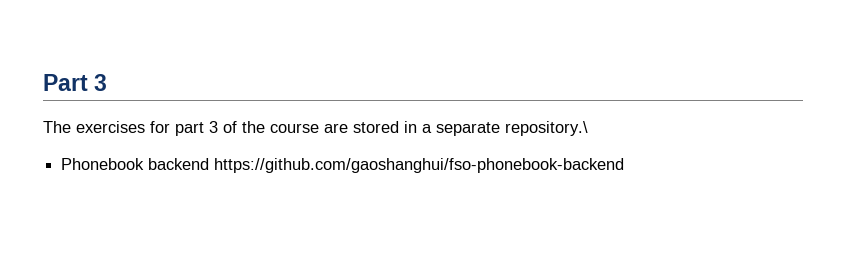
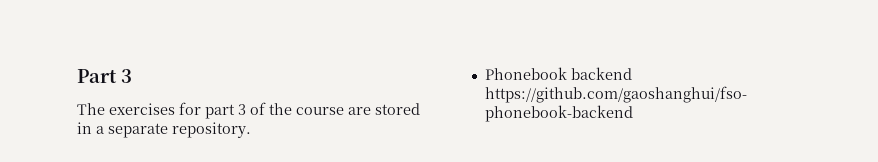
[505,121,588,136] repository.\ -> [172,122,251,138] repository.

